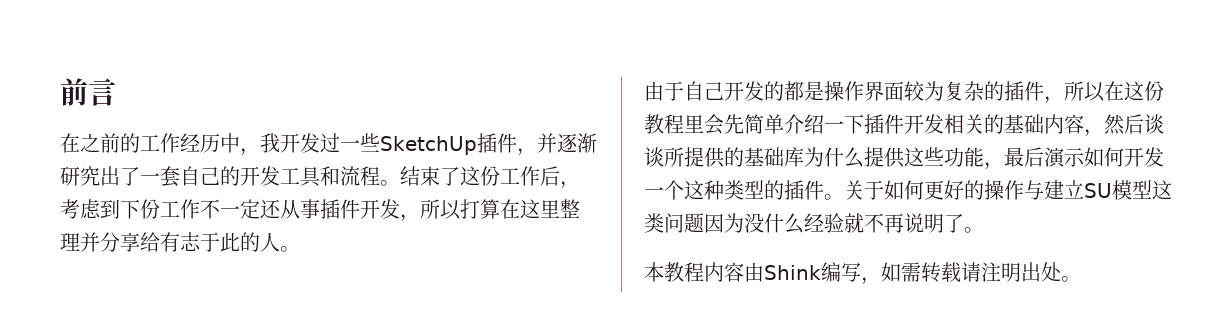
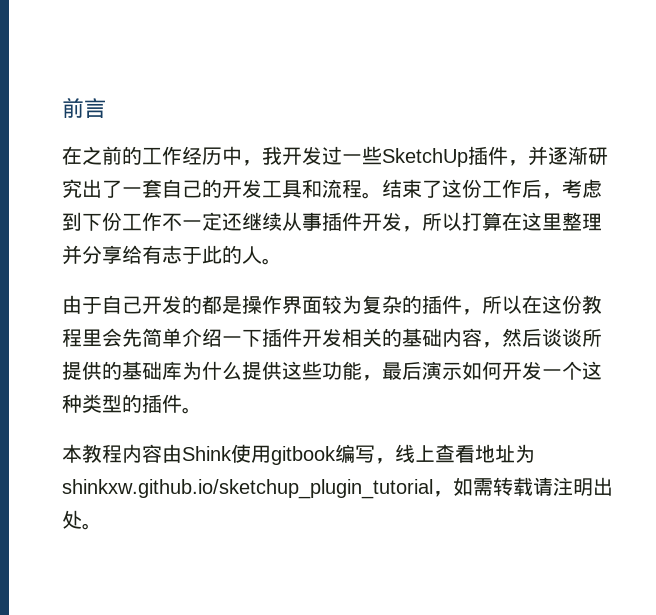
(281, 209) none -> [242,212,282,231] 继续
[844,180,1172,200] [644,213,984,234] [644,262,861,282] 关于如何更好的操作与建立SU模型这类问题因为没什么经验就不再说明了。 // 本教程内容由Shink编写 -> [62,444,535,465] [62,479,433,499] // 本教程内容由Shink使用gitbook编写，线上查看地址为shinkxw.github.io/sketchup_plugin_tutorial

